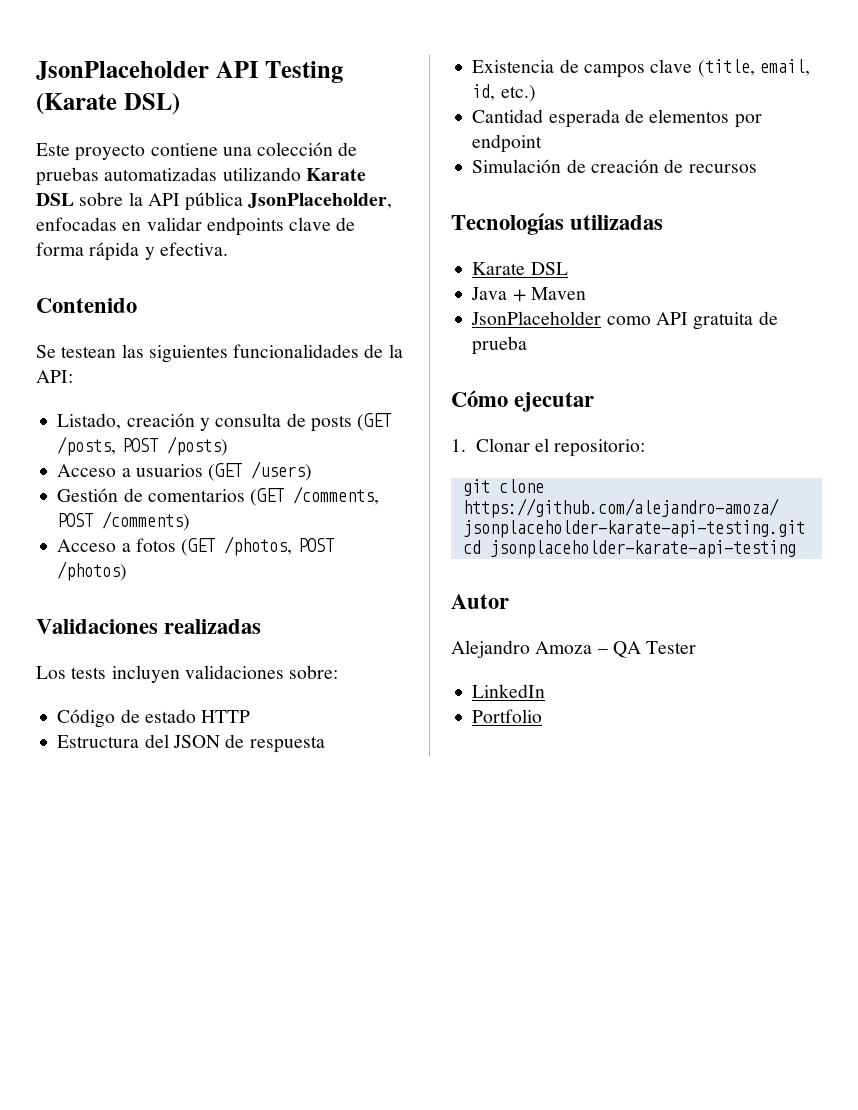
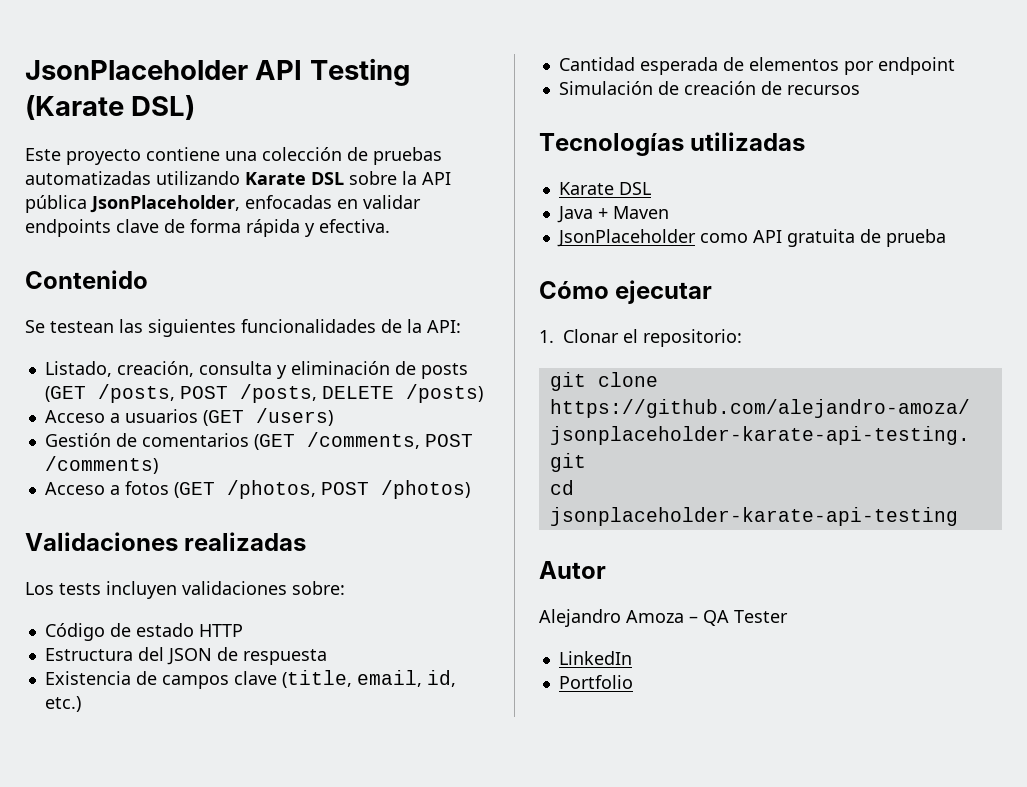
[126,413,282,431] creación y consulta -> [116,361,390,379] creación, consulta y eliminación
(158, 445) none -> [239,384,394,403] /posts, DELETE

